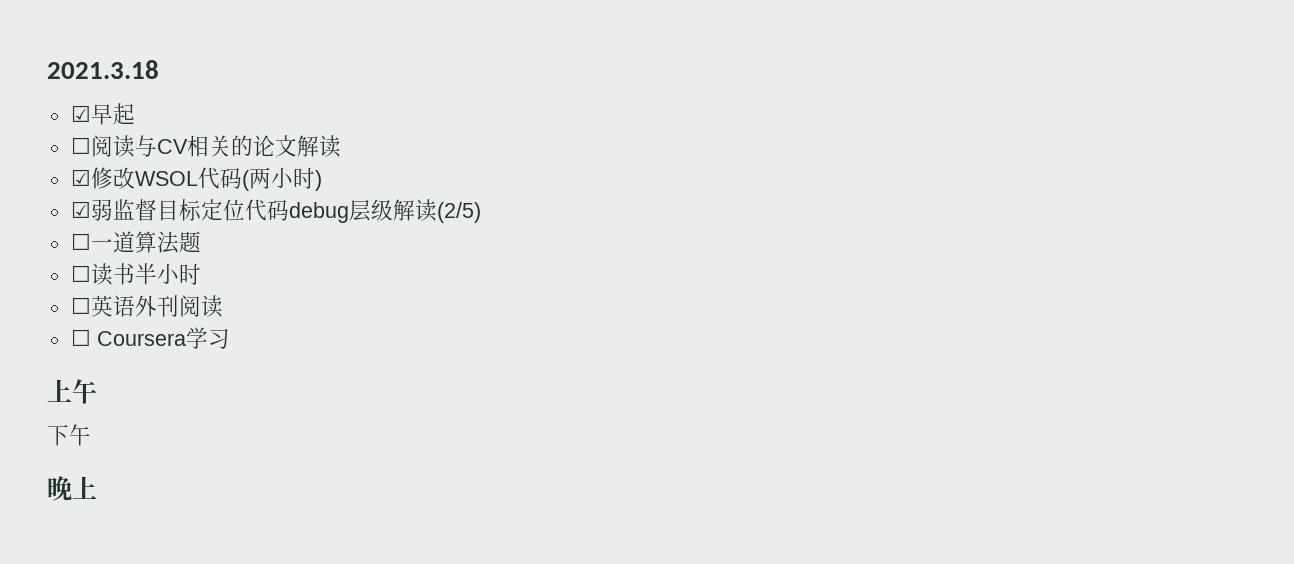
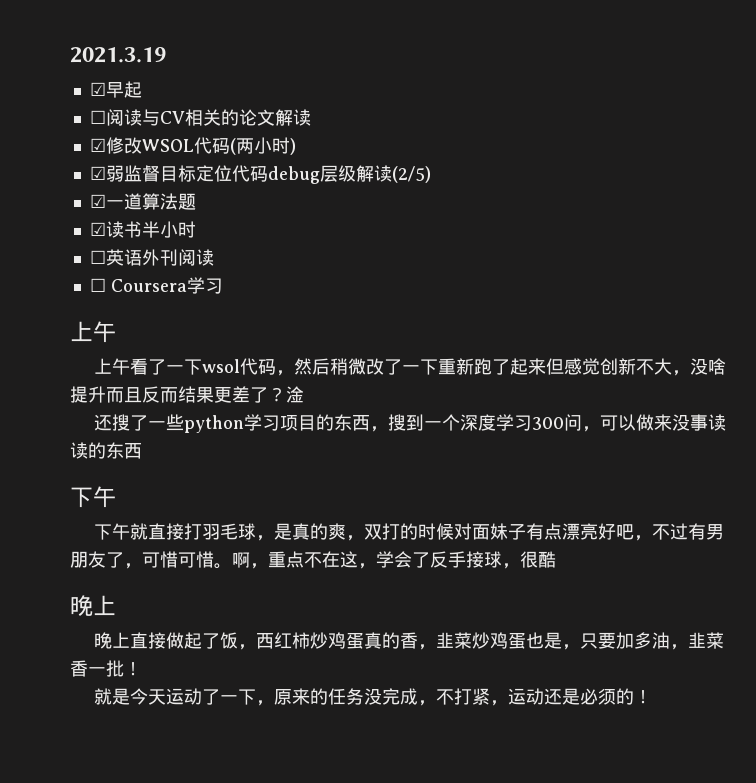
[47,60,159,79] 2021.3.18 -> [70,47,166,63] 2021.3.19
[70,233,91,250] ☐ -> [89,194,106,208] ☑
[70,265,91,282] ☐ -> [89,222,106,236] ☑
[47,424,91,446] [47,476,97,501] 下午 // 晚上 -> [94,358,727,376] [70,386,304,403] [94,414,727,433] [70,442,142,459] [70,486,116,508] [94,523,725,541] [70,551,556,569] [70,595,116,616] [94,632,725,650] [70,660,142,677] [94,688,653,706] 上午看了一下wsol代码，然后稍微改了一下重新跑了起来但感觉创新不大，没啥提升而且反而结果更差了？淦 // 还搜了一些python学习项目的东西，搜到一个深度学习300问，可以做来没事读读的东西 // 下午 // 下午就直接打羽毛球，是真的爽，双打的时候对面妹子有点漂亮好吧，不过有男朋友了，可惜可惜。啊，重点不在这，学会了反手接球，很酷 // 晚上 // 晚上直接做起了饭，西红柿炒鸡蛋真的香，韭菜炒鸡蛋也是，只要加多油，韭菜香一批！ // 就是今天运动了一下，原来的任务没完成，不打紧，运动还是必须的！

